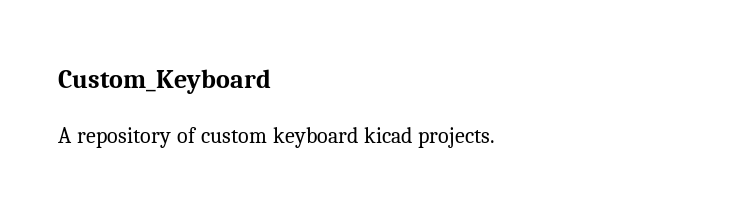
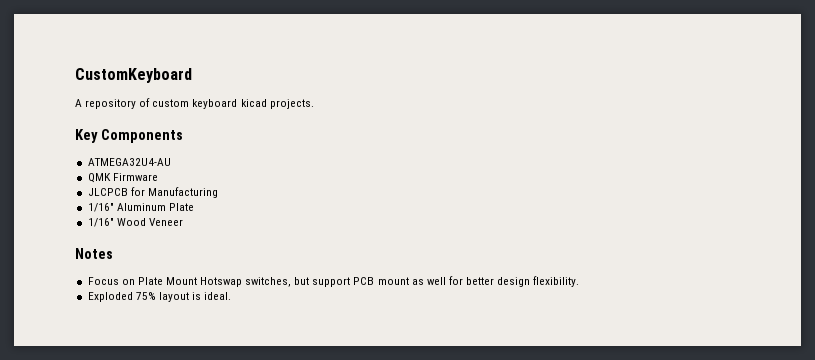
[58,69,271,94] Custom_Keyboard -> [75,68,192,83] CustomKeyboard
(495, 137) none -> [75,129,183,143] [87,158,171,166] [87,173,158,183] [87,187,218,198] [87,203,194,212] [87,218,183,227] [75,248,113,259] [87,276,580,287] [87,292,232,302] // Key Components // ATMEGA32U4-AU // QMK Firmware // JLCPCB for Manufacturing // 1/16" Aluminum Plate // 1/16" Wood Veneer // Notes // Focus on Plate Mount Hotswap switches, but support PCB mount as well for better design flexibility. // Exploded 75% layout is ideal.

